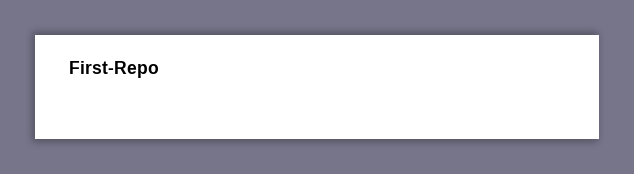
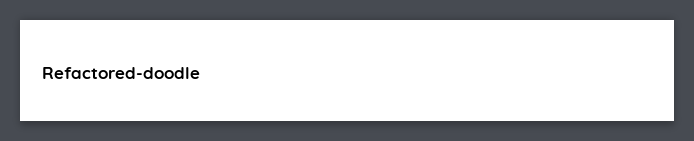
[69,61,159,78] First-Repo -> [42,67,200,79] Refactored-doodle

